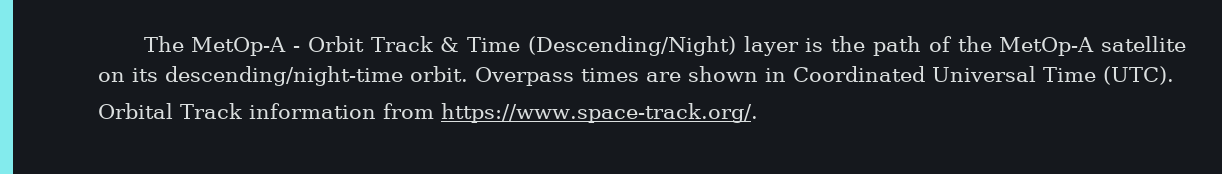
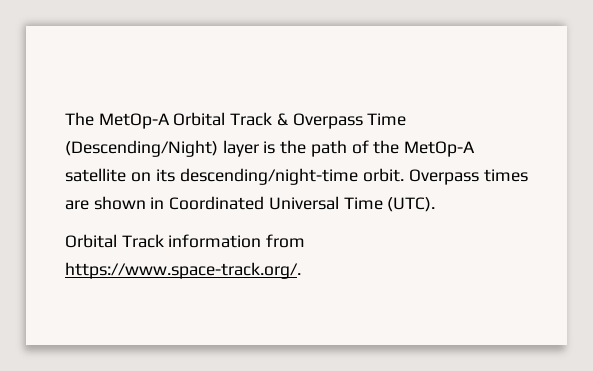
[293,36,364,52] - Orbit -> [173,112,226,126] Orbital
(460, 44) none -> [292,113,363,129] Overpass

